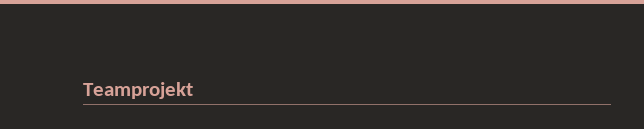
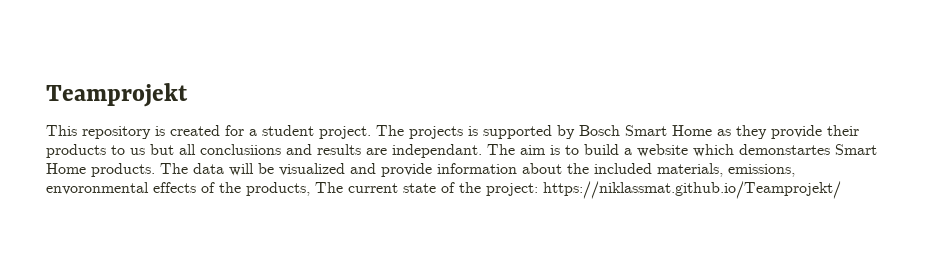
(193, 90) none -> [46,125,859,139] [46,144,877,158] [46,163,795,177] [46,181,841,199] // This repository is created for a student project. The projects is supported by Bosch Smart Home as they provide their products to us but all conclusiions and results are independant. The aim is to build a website which demonstartes Smart Home products. The data will be visualized and provide information about the included materials, emissions, envoronmental effects of the products, The current state of the project: https://niklassmat.github.io/Teamprojekt/

